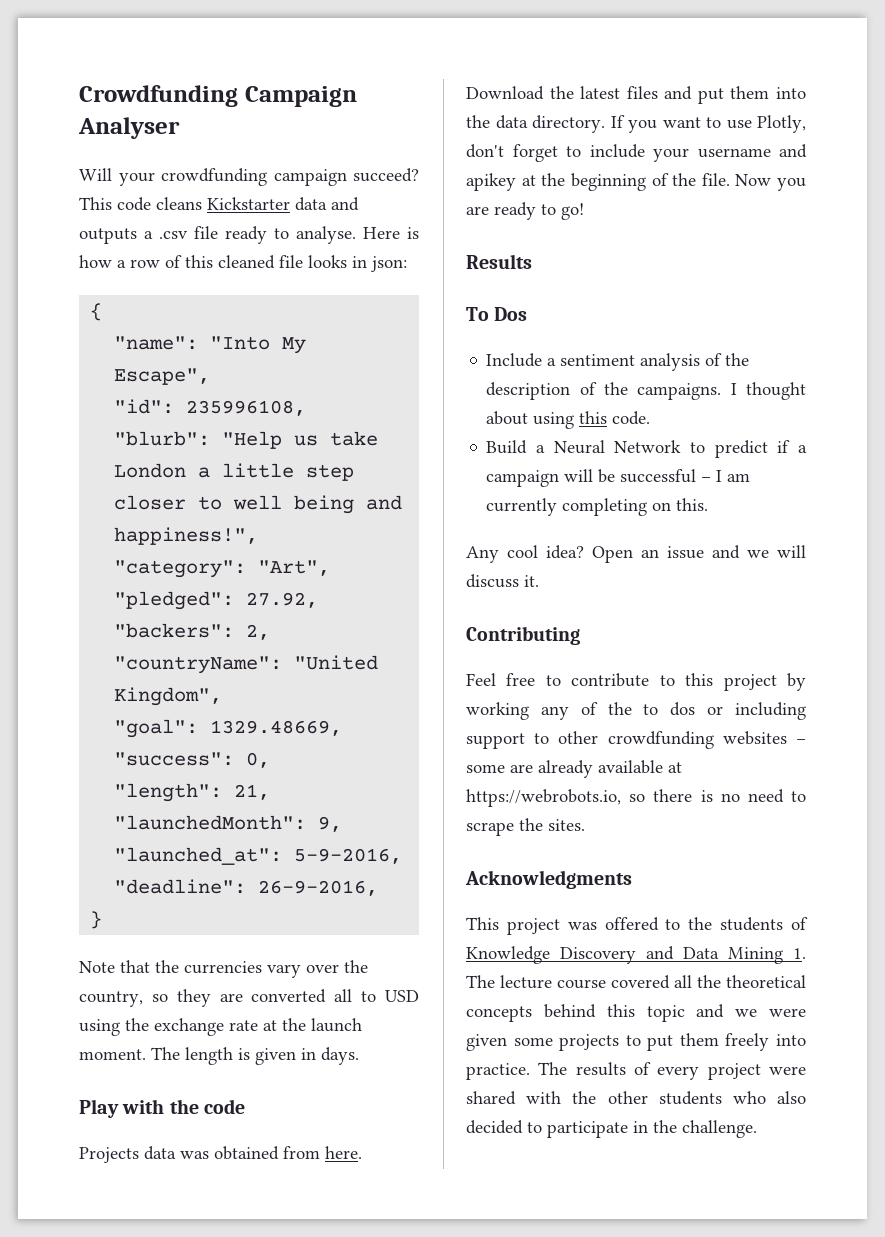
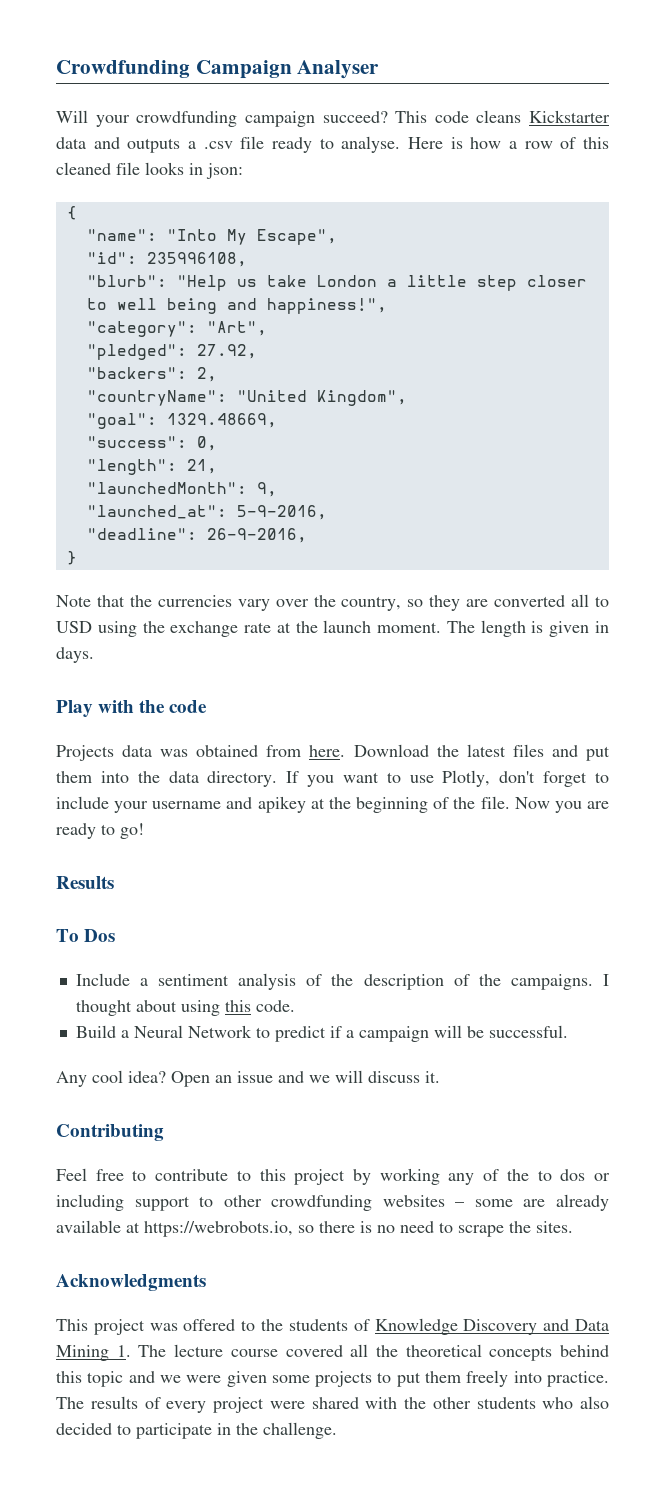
[620,469,751,483] [486,498,709,516] successful – I am currently completing on this. -> [488,1025,568,1038] successful.

